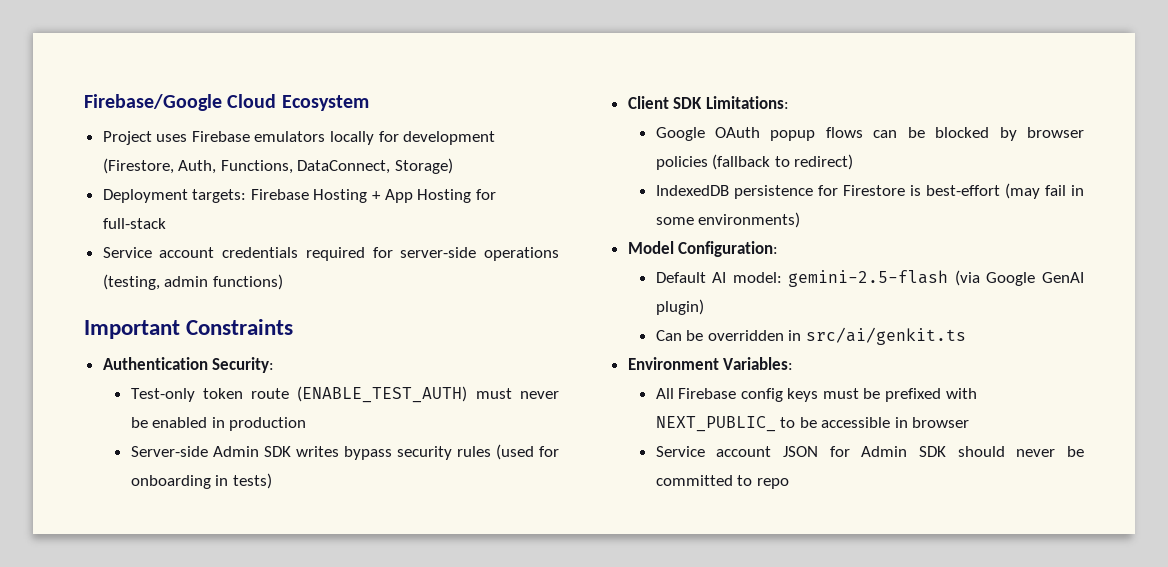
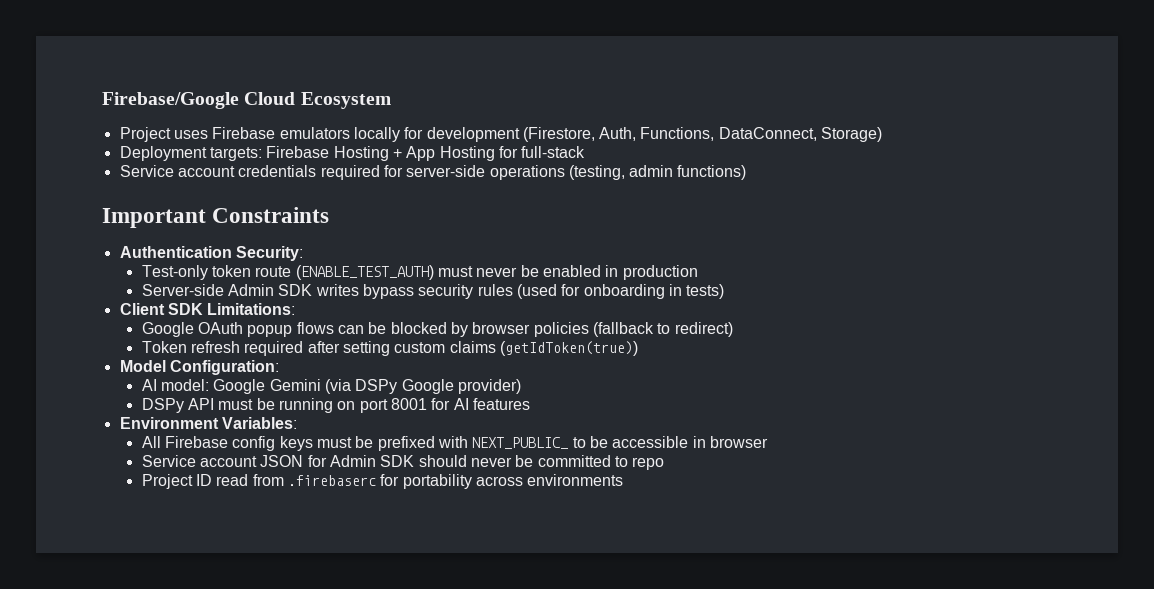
[655,183,1084,199] [655,212,801,228] IndexedDB persistence for Firestore is best-effort (may fail in some environments) -> [141,341,639,356] Token refresh required after setting custom claims (getIdToken(true))
[655,272,706,283] Default -> (279, 367) none
[788,270,1084,287] [655,299,704,315] [655,327,966,345] gemini-2.5-flash (via Google GenAI plugin) // Can be overridden in src/ai/genkit.ts -> [213,379,522,394] [141,398,531,413] Google Gemini (via DSPy Google provider) // DSPy API must be running on port 8001 for AI features
(789, 483) none -> [141,474,624,489] // Project ID read from .firebaserc for portability across environments

